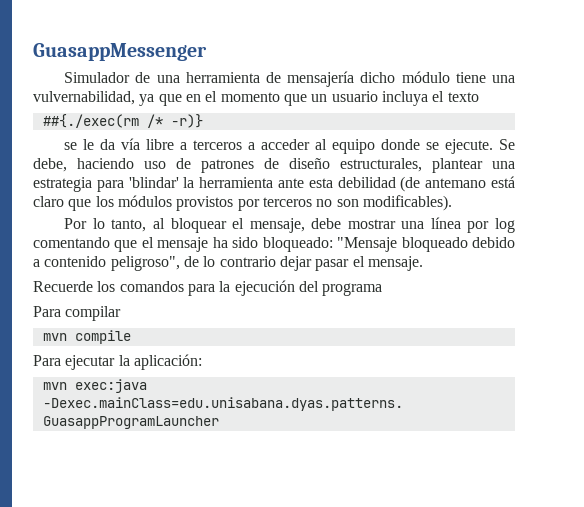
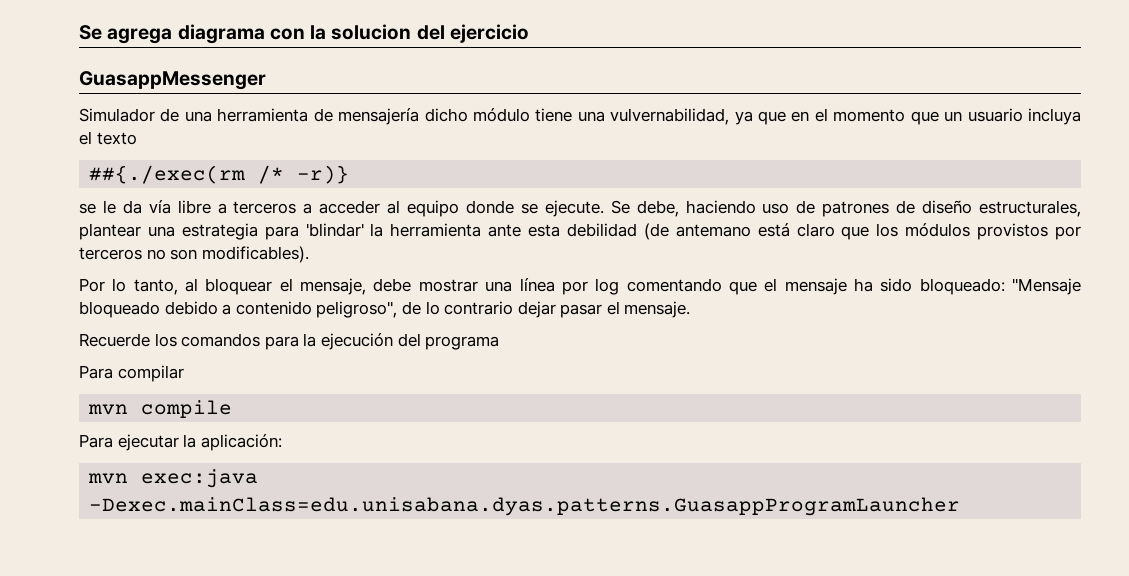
(33, 52) none -> [79,24,529,44] Se agrega diagrama con la solucion del ejercicio //

